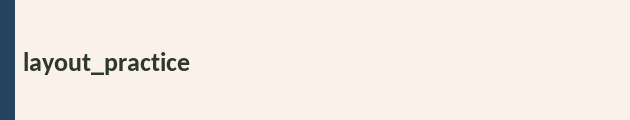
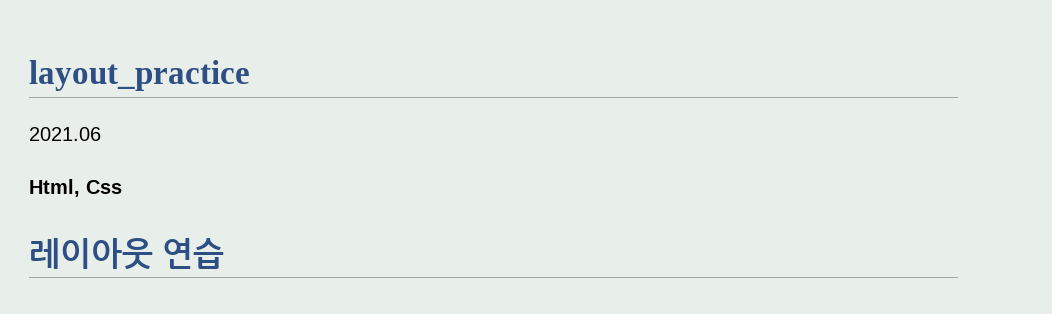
(190, 63) none -> [29,127,101,141] [29,179,122,197] [29,238,224,270] // 2021.06 // Html, Css // 레이아웃 연습

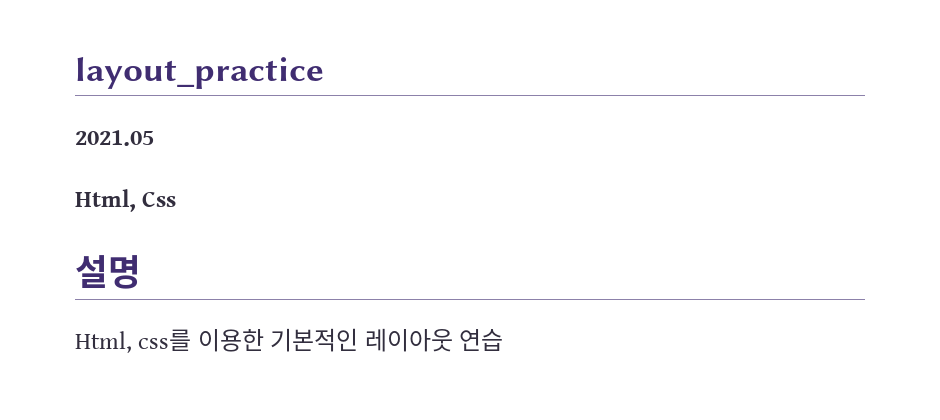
[29,127,101,141] 2021.06 -> [75,130,154,146] 2021.05
(122, 187) none -> [75,255,141,289] [75,328,359,353] 설명 // Html, css를 이용한 기본적인

